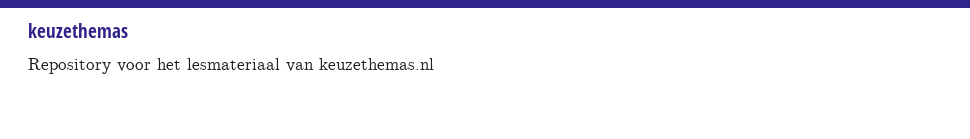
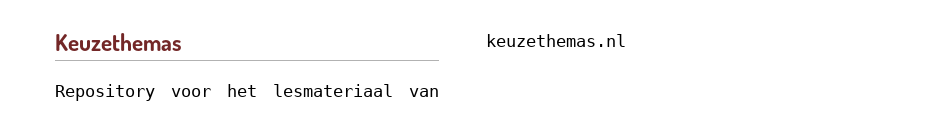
[28,23,128,38] keuzethemas -> [55,33,182,51] Keuzethemas

